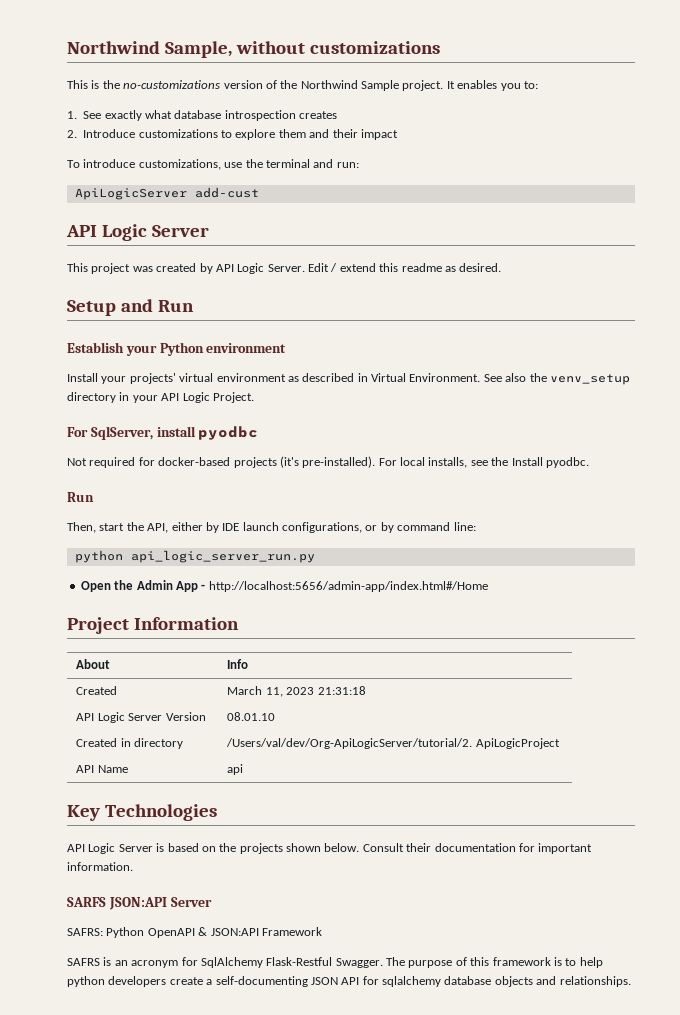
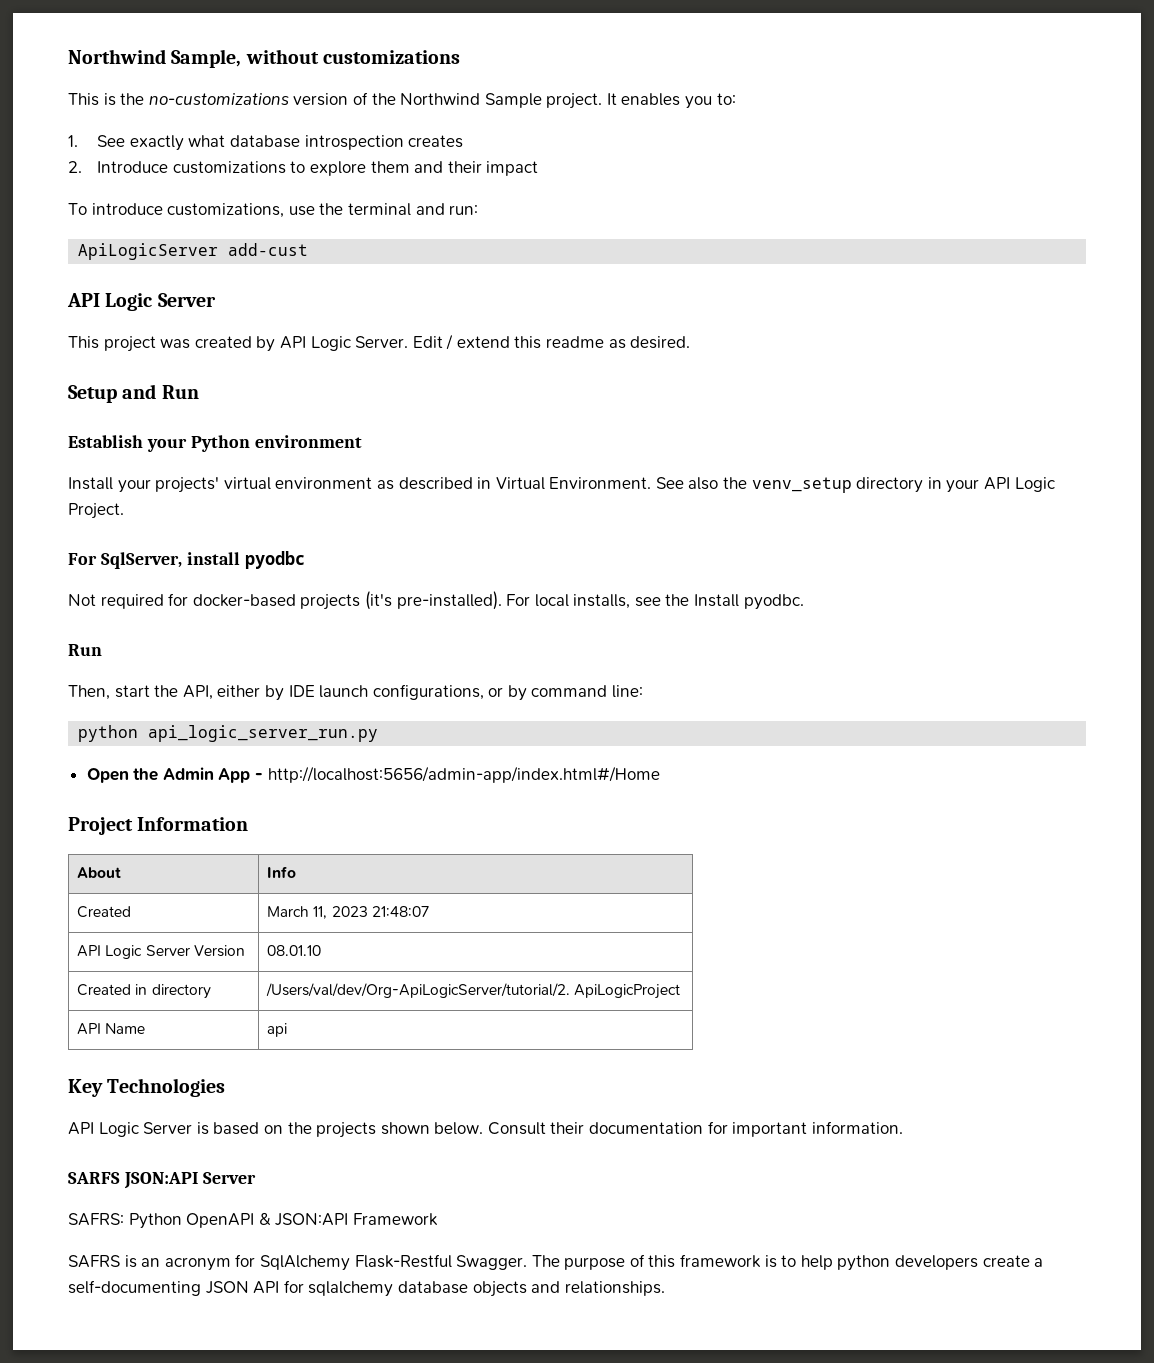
[317,686,366,695] 21:31:18 -> [371,906,429,917] 21:48:07

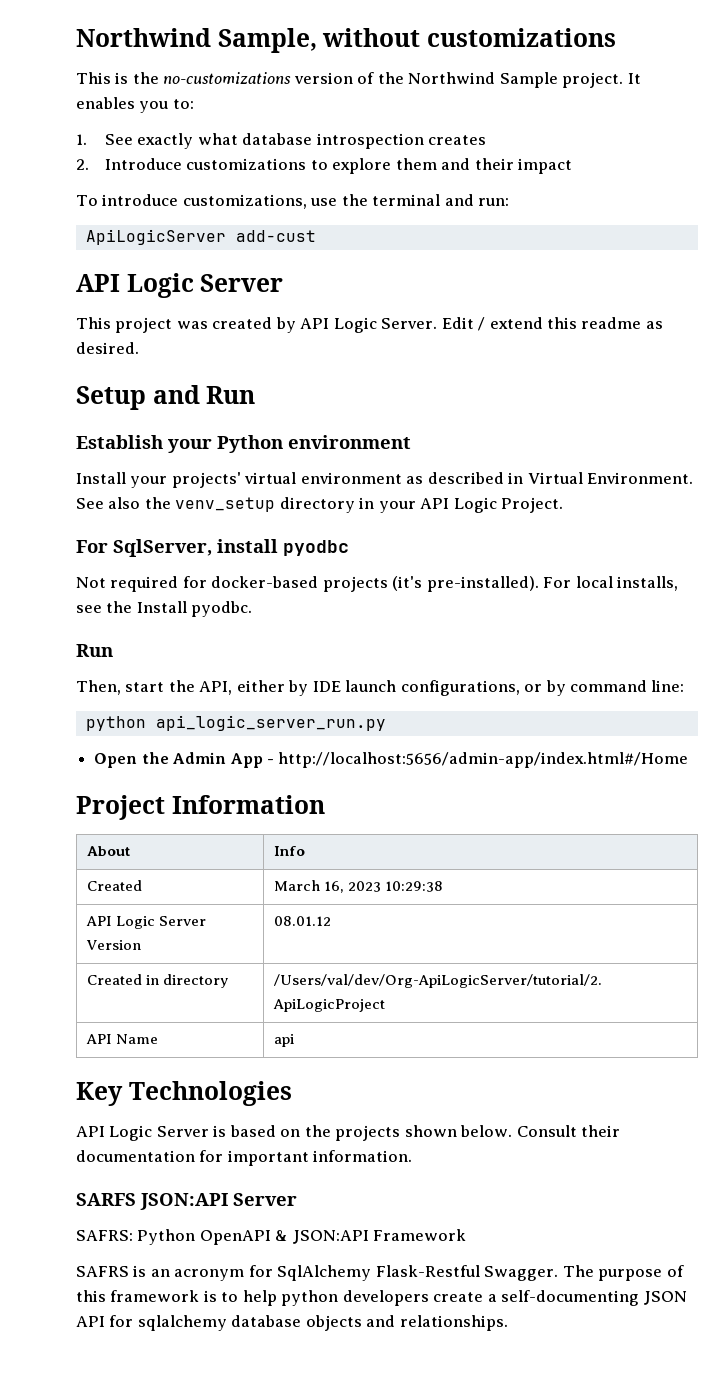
[313,906,429,919] 11, 2023 21:48:07 -> [323,881,444,893] 16, 2023 10:29:38
[267,945,322,956] 08.01.10 -> [273,916,331,926] 08.01.12

